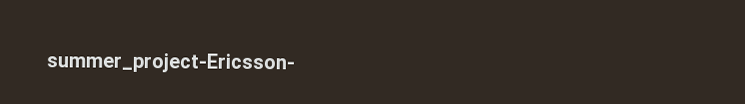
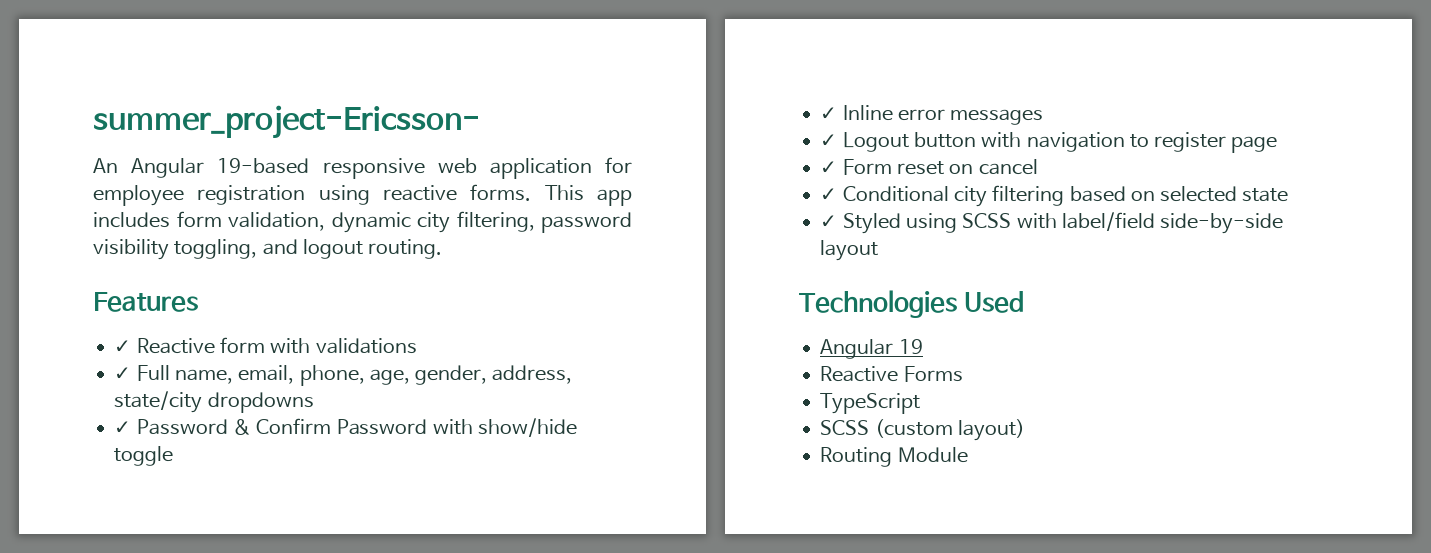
(295, 63) none -> [93,157,632,179] [93,184,632,206] [93,211,633,233] [93,239,443,260] [93,292,198,312] [114,337,417,354] [114,365,573,386] [114,391,314,413] [114,418,578,437] [114,446,174,466] [820,105,1044,125] [820,132,1278,153] [820,159,1038,175] [820,185,1289,207] [820,212,1284,234] [820,240,879,261] [799,290,1024,318] [820,339,923,359] [820,366,963,382] [820,393,921,414] [820,419,1025,441] [820,447,968,467] // An Angular 19-based responsive web application for employee registration using reactive forms. This app includes form validation, dynamic city filtering, password visibility toggling, and logout routing. // Features // ✓ Reactive form with validations // ✓ Full name, email, phone, age, gender, address, state/city dropdowns // ✓ Password & Confirm Password with show/hide toggle // ✓ Inline error messages // ✓ Logout button with navigation to register page // ✓ Form reset on cancel // ✓ Conditional city filtering based on selected state // ✓ Styled using SCSS with label/field side-by-side layout // Technologies Used // Angular 19 // Reactive Forms // TypeScript // SCSS (custom layout) // Routing Module

